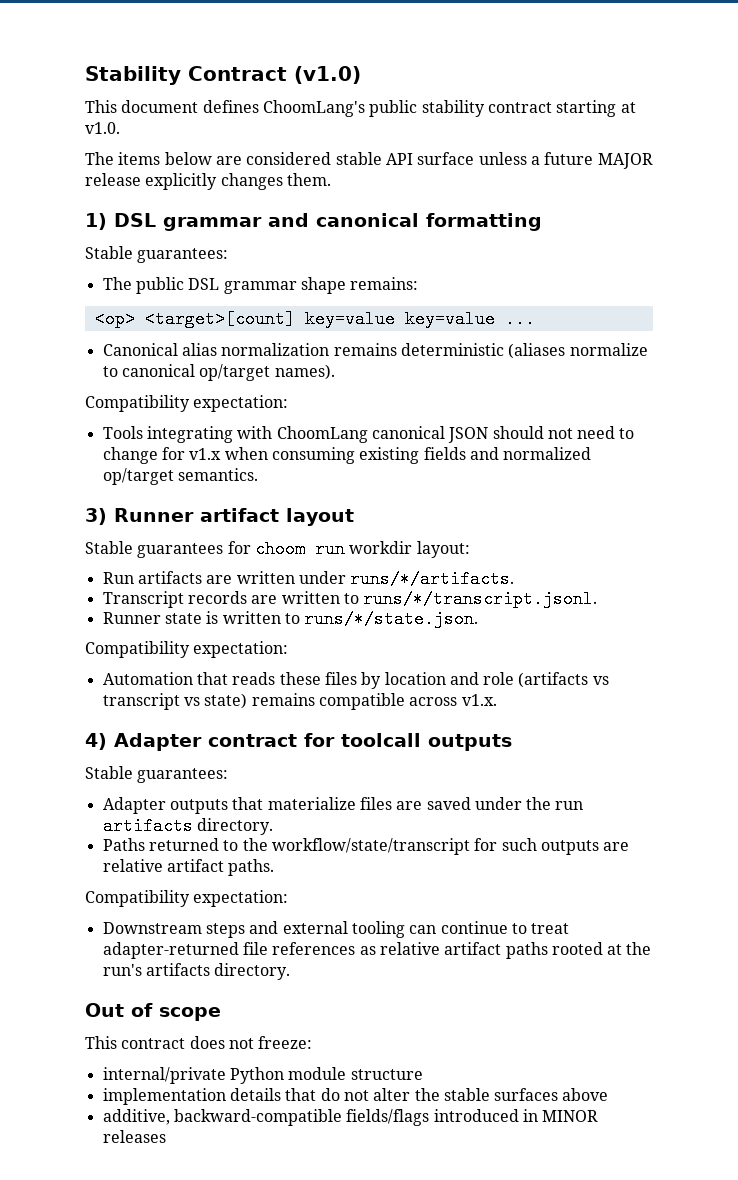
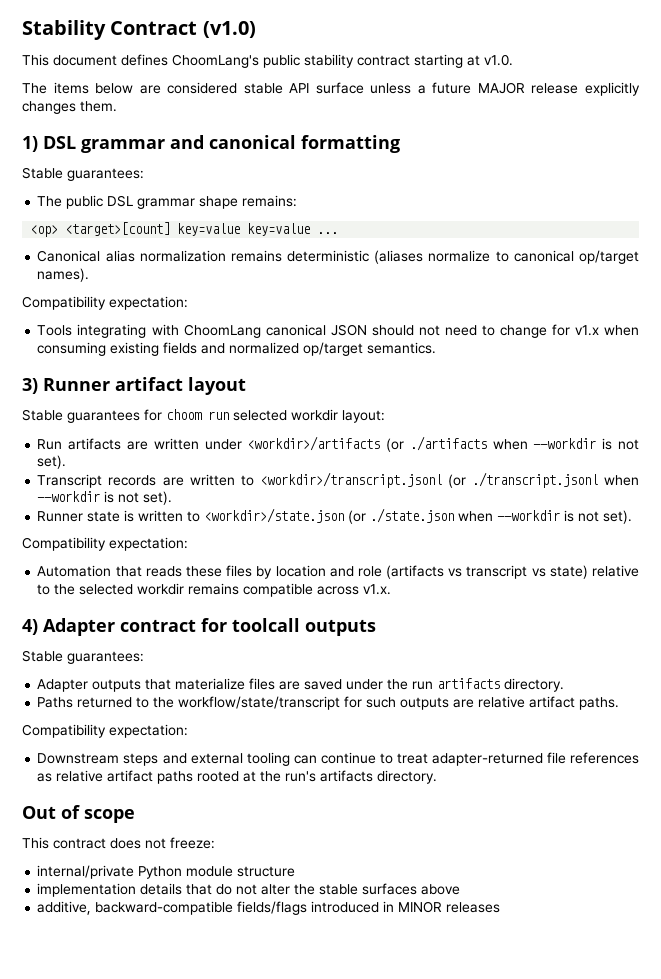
(345, 549) none -> [233,410,287,421] selected
[350,570,515,588] runs/*/artifacts. -> [247,436,639,452] [37,455,67,469] <workdir>/artifacts (or ./artifacts when --workdir is not set).
[363,590,598,608] runs/*/transcript.jsonl. -> [259,472,639,488] [37,491,173,505] <workdir>/transcript.jsonl (or ./transcript.jsonl when --workdir is not set).
[304,610,479,628] runs/*/state.json. -> [204,508,633,524] <workdir>/state.json (or ./state.json when --workdir is not set).
(248, 701) none -> [592,565,640,577] [37,583,185,595] relative to the selected workdir

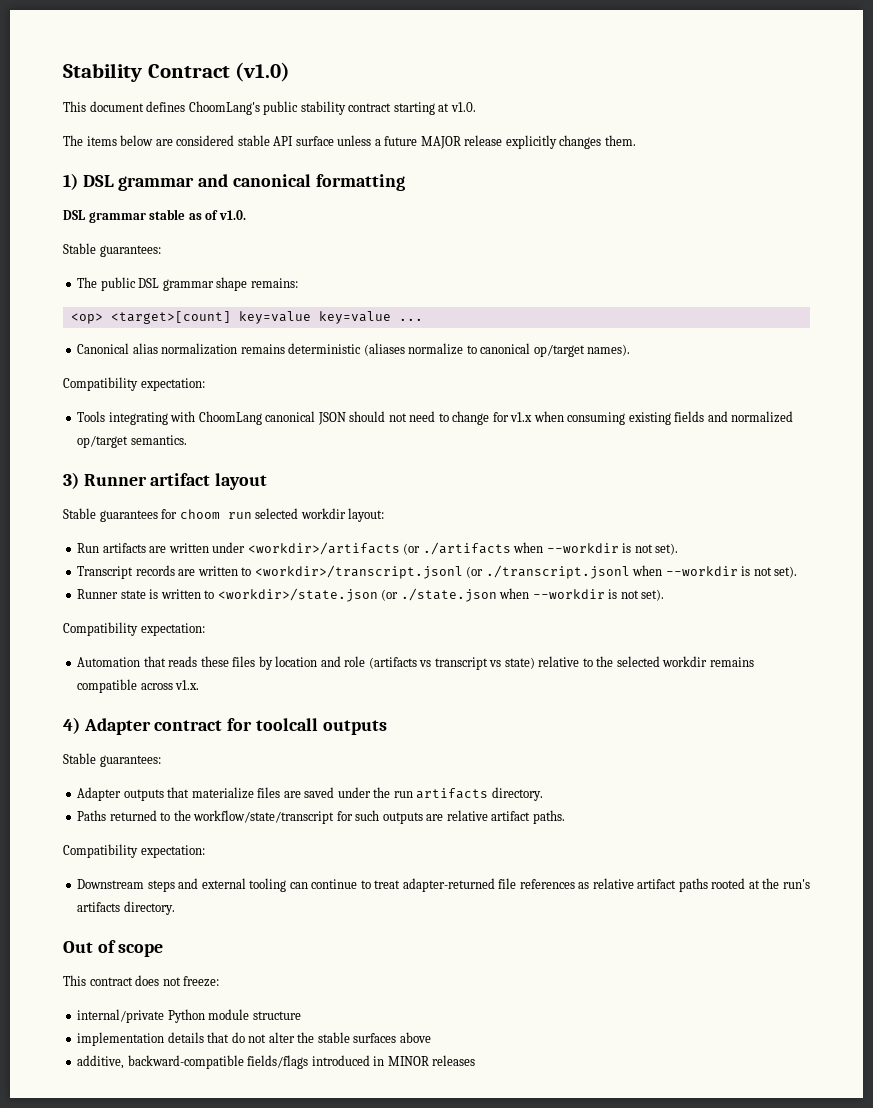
(400, 144) none -> [63,209,246,223] // DSL grammar stable as of v1.0.

